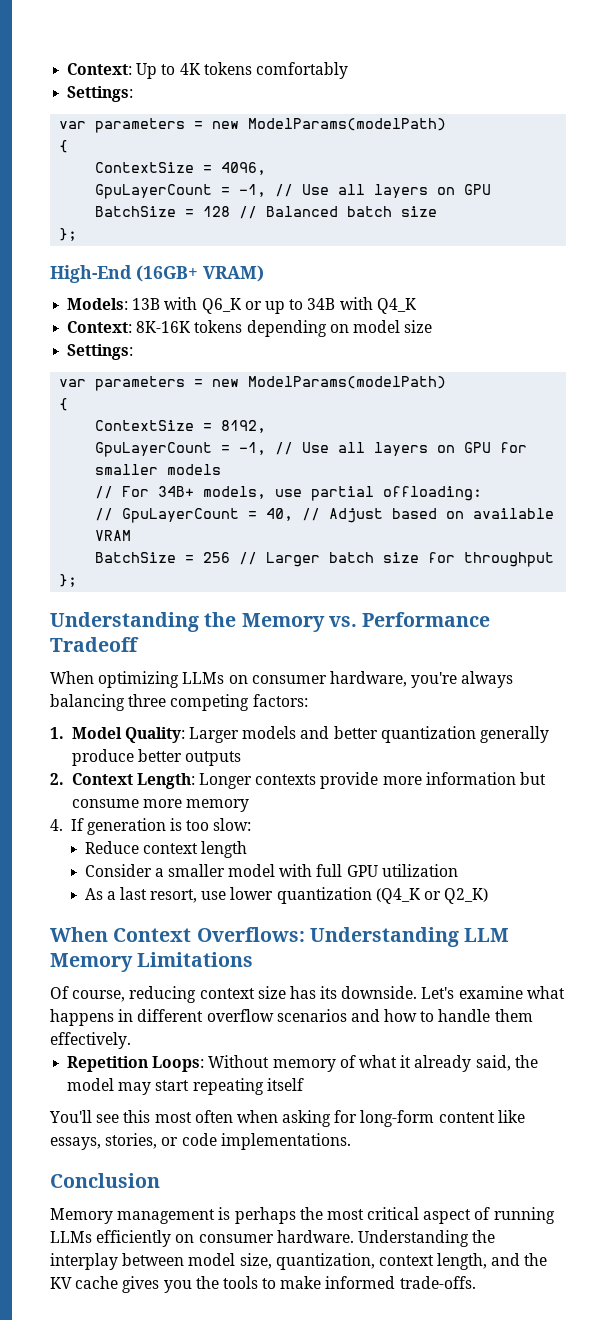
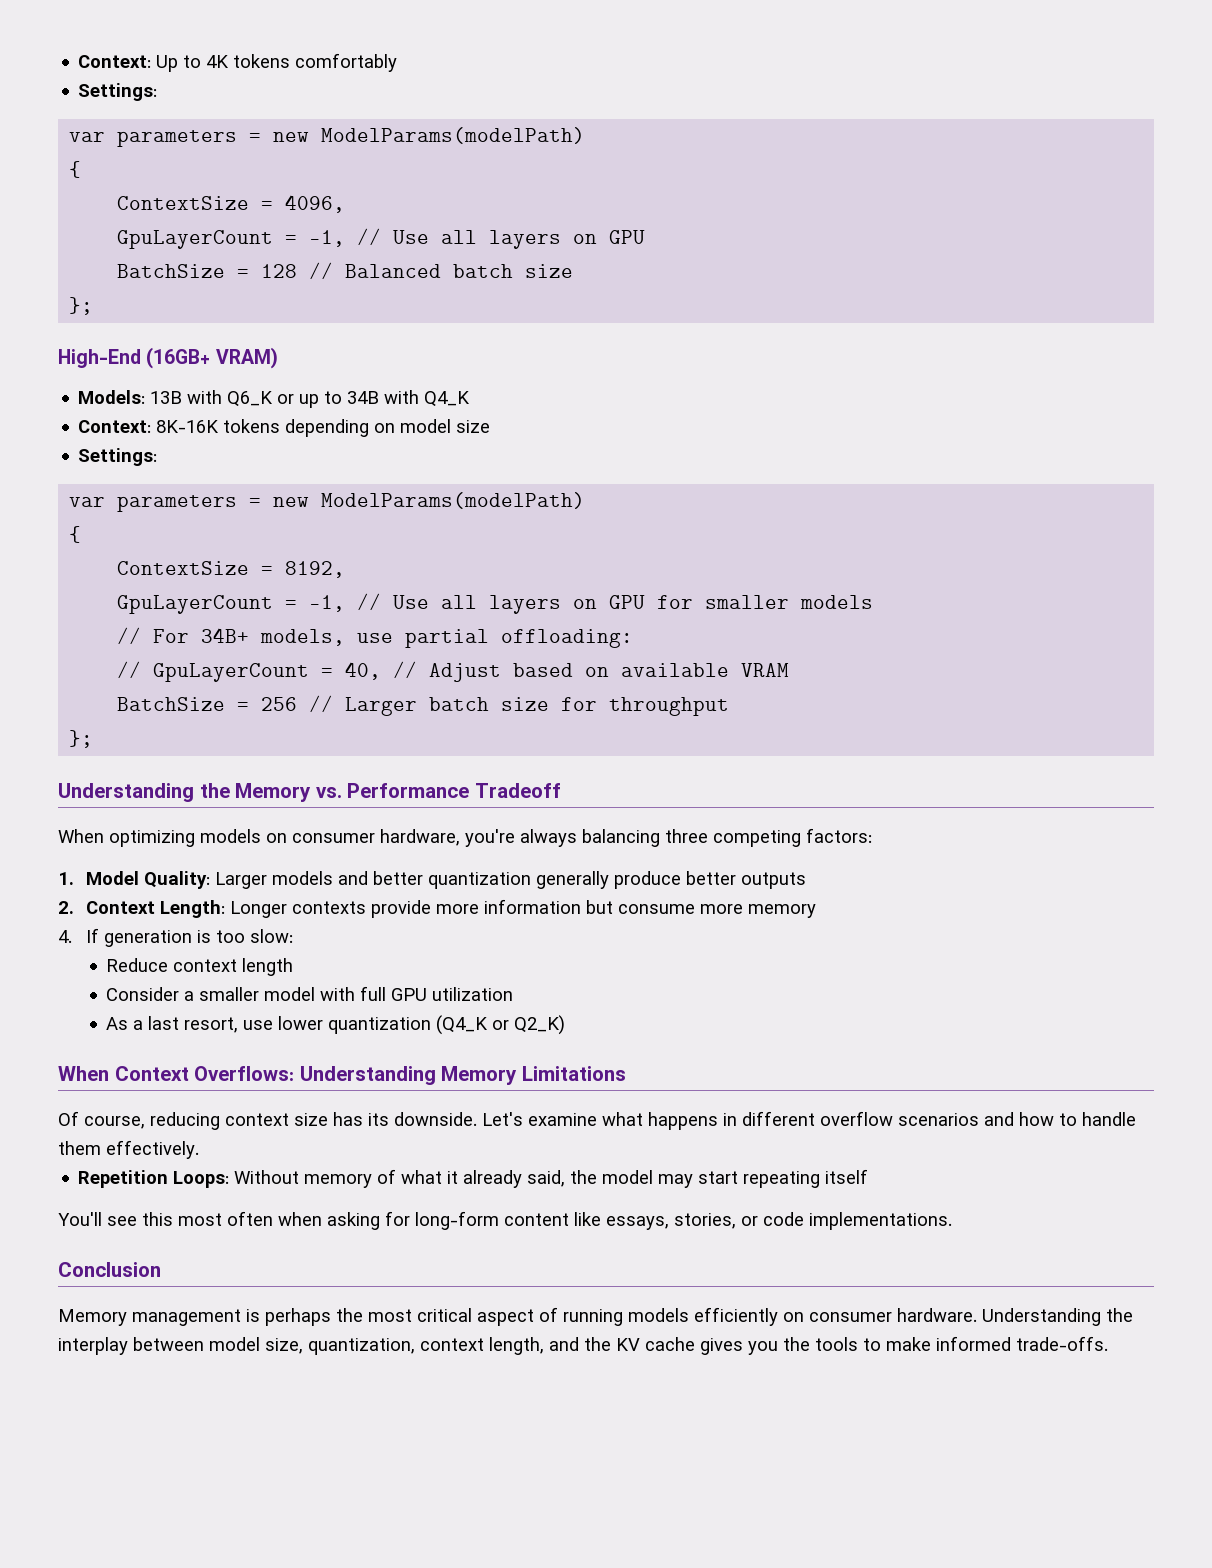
[182,672,225,684] LLMs -> [200,829,261,843] models
[464,928,510,942] LLM -> (436, 1075) none
[50,1231,92,1243] LLMs -> [628,1308,689,1322] models

